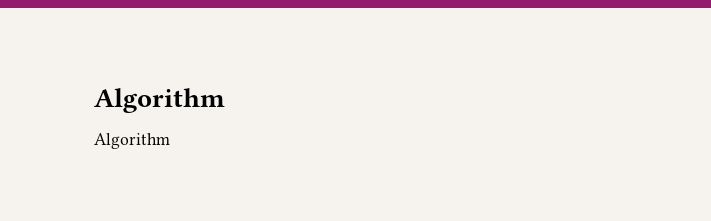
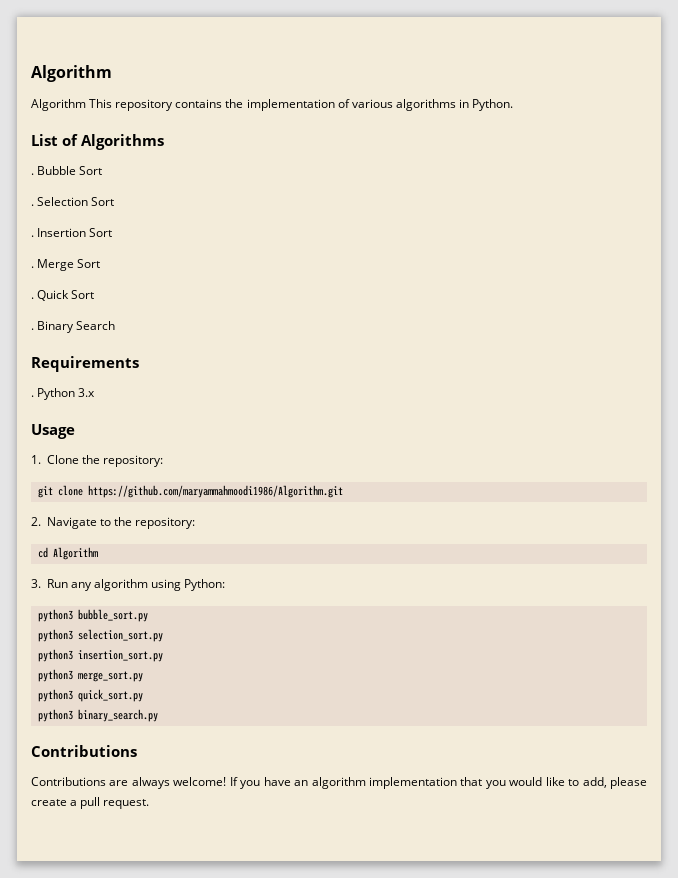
(170, 141) none -> [89,99,514,111] [31,134,164,150] [31,166,103,175] [31,197,115,206] [31,228,113,237] [31,259,101,271] [31,290,95,301] [31,321,116,333] [31,356,139,372] [31,388,96,400] [31,424,75,439] [31,455,163,467] [37,485,343,498] [31,517,196,529] [37,547,98,560] [31,579,226,591] [37,609,148,622] [37,629,163,642] [37,649,163,662] [37,669,143,682] [37,689,143,702] [37,709,158,722] [31,745,137,757] [31,777,647,789] [31,797,150,809] This repository contains the implementation of various algorithms in Python. // List of Algorithms // . Bubble Sort // . Selection Sort // . Insertion Sort // . Merge Sort // . Quick Sort // . Binary Search // Requirements // . Python 3.x // Usage // 1. Clone the repository: // git clone https://github.com/maryammahmoodi1986/Algorithm.git // 2. Navigate to the repository: // cd Algorithm // 3. Run any algorithm using Python: // python3 bubble_sort.py // python3 selection_sort.py // python3 insertion_sort.py // python3 merge_sort.py // python3 quick_sort.py // python3 binary_search.py // Contributions // Contributions are always welcome! If you have an algorithm implementation that you would like to add, please create a pull request.

